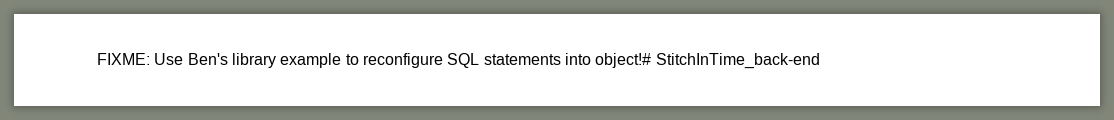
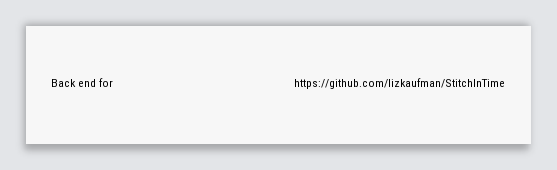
[97,53,820,69] FIXME: Use Ben's library example to reconfigure SQL statements into object!# StitchInTime_back-end -> [51,78,505,89] Back end for https://github.com/lizkaufman/StitchInTime

